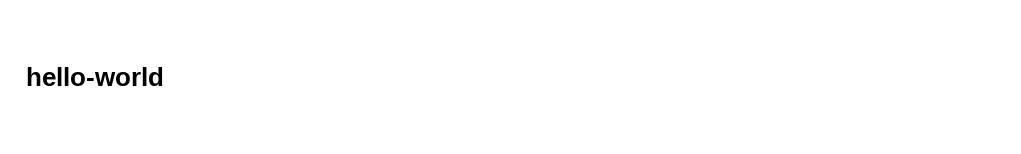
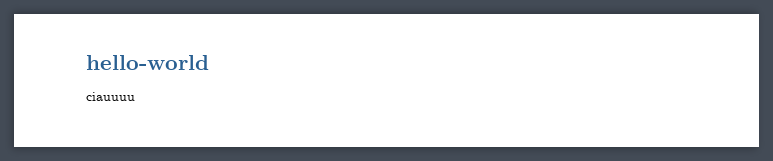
(164, 76) none -> [86,92,135,101] // ciauuuu

